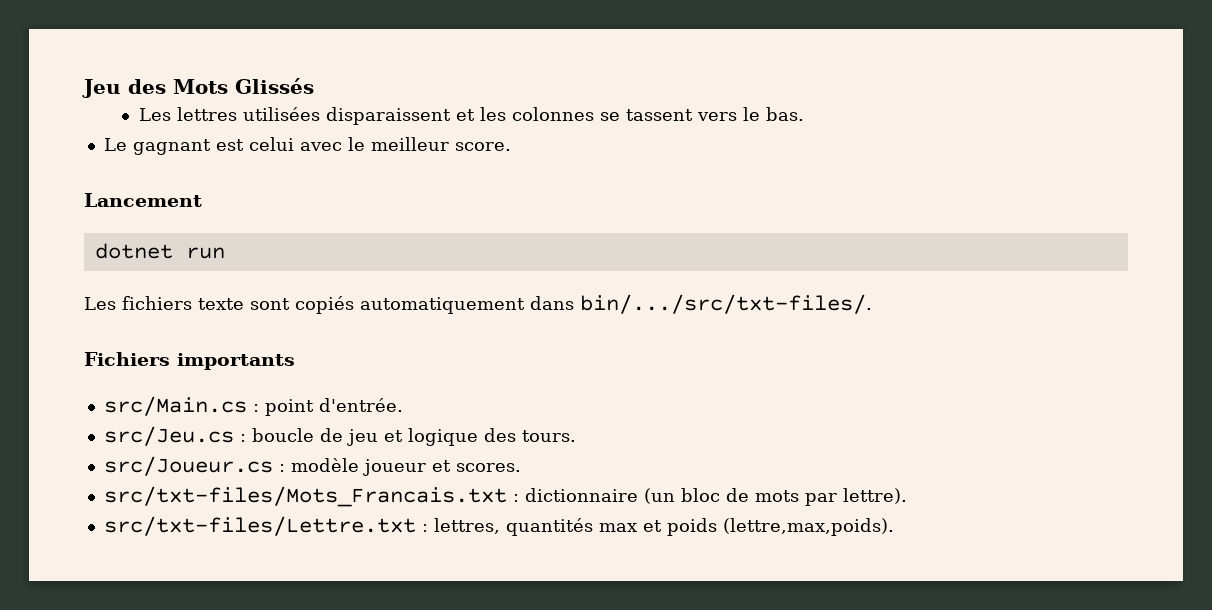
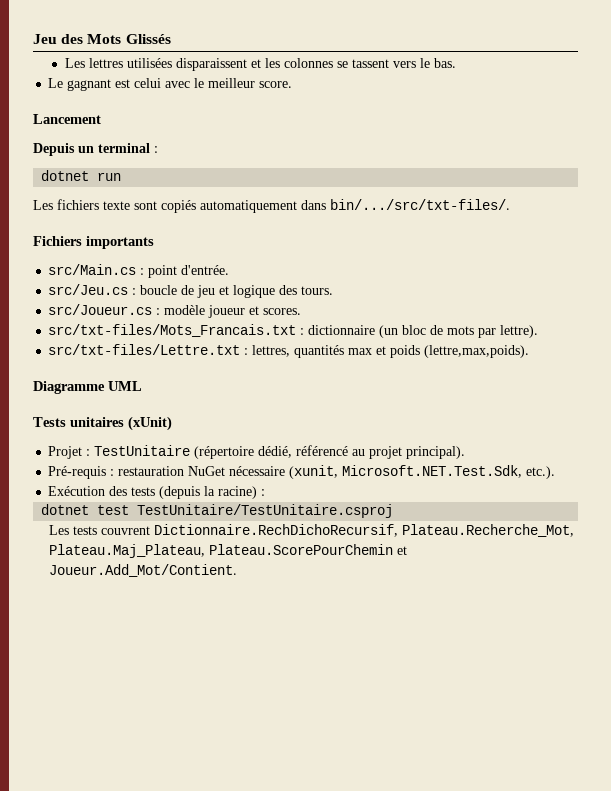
(202, 200) none -> [33,143,158,156] // Depuis un terminal :
(894, 527) none -> [33,381,142,394] [33,416,172,431] [48,445,466,459] [48,465,556,479] [48,486,266,499] [41,504,394,518] [49,524,575,537] [49,544,408,558] [49,564,238,577] // Diagramme UML // Tests unitaires (xUnit) // Projet : TestUnitaire (répertoire dédié, référencé au projet principal). // Pré-requis : restauration NuGet nécessaire (xunit, Microsoft.NET.Test.Sdk, etc.). // Exécution des tests (depuis la racine) : // dotnet test TestUnitaire/TestUnitaire.csproj // Les tests couvrent Dictionnaire.RechDichoRecursif, Plateau.Recherche_Mot, Plateau.Maj_Plateau, Plateau.ScorePourChemin et Joueur.Add_Mot/Contient.

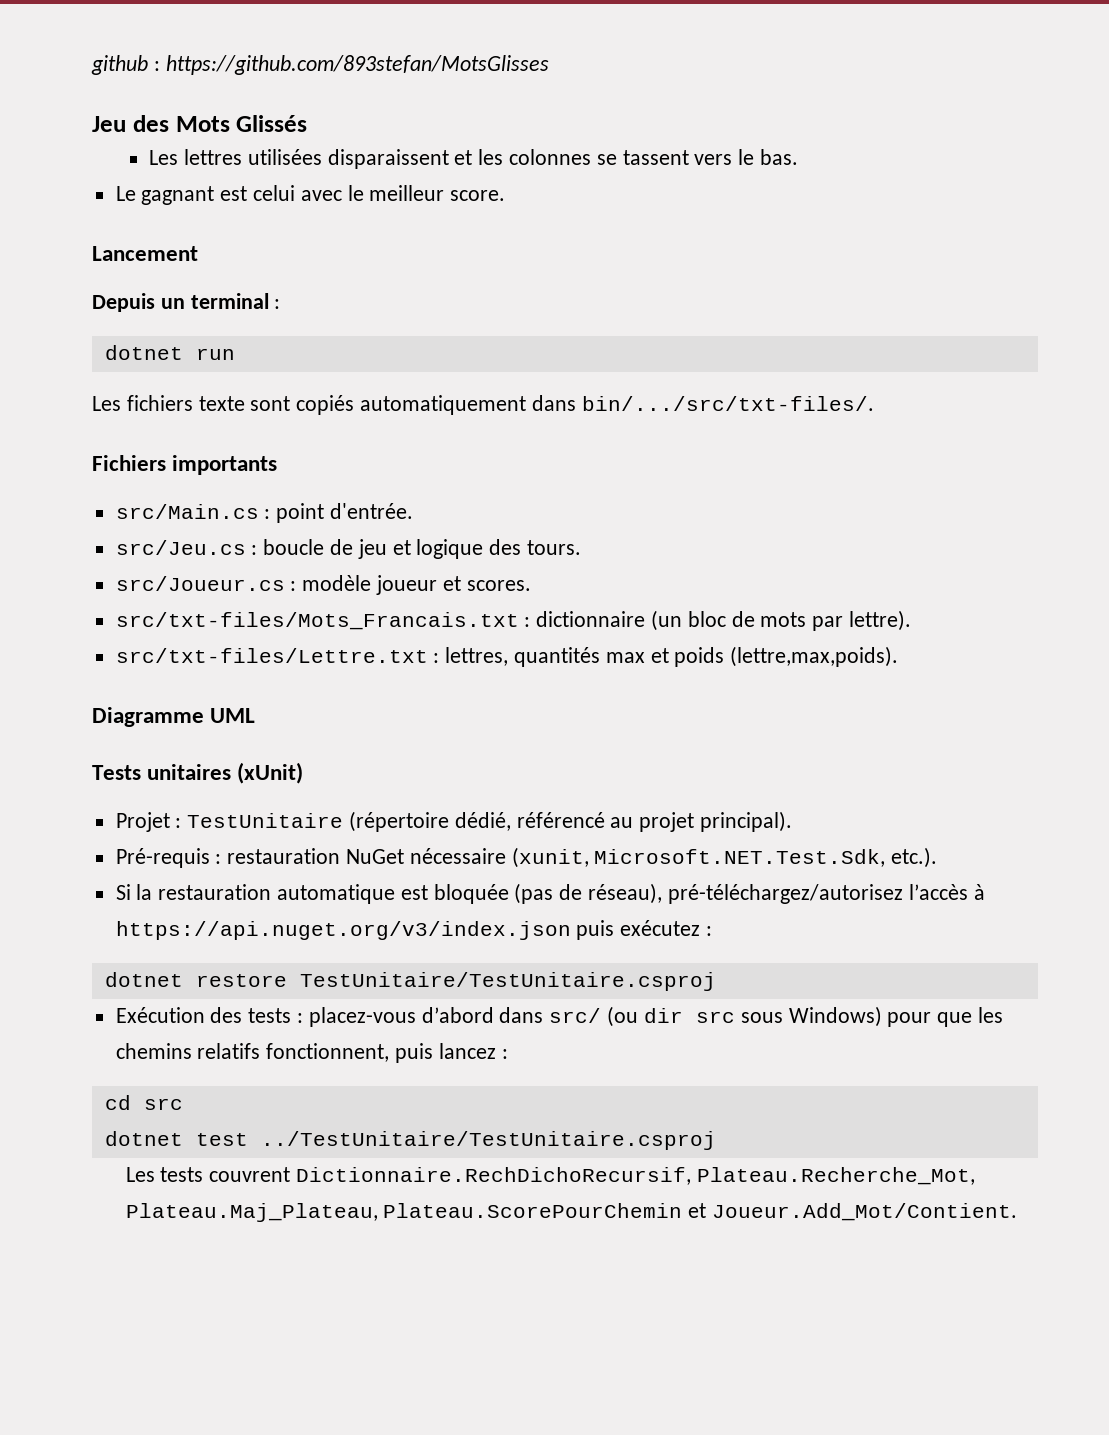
(33, 39) none -> [91,55,549,75] github : https://github.com/893stefan/MotsGlisses //
[48,486,266,499] Exécution des tests (depuis la racine) : -> [115,883,985,904] [115,920,713,940] [104,972,716,991] [115,1006,1003,1027] [115,1043,508,1063] [104,1095,183,1110] Si la restauration automatique est bloquée (pas de réseau), pré-téléchargez/autorisez l’accès à https://api.nuget.org/v3/index.json puis exécutez : // dotnet restore TestUnitaire/TestUnitaire.csproj // Exécution des tests : placez-vous d’abord dans src/ (ou dir src sous Windows) pour que les chemins relatifs fonctionnent, puis lancez : // cd src
[137,504,394,518] TestUnitaire/TestUnitaire.csproj -> [260,1131,716,1150] ../TestUnitaire/TestUnitaire.csproj

